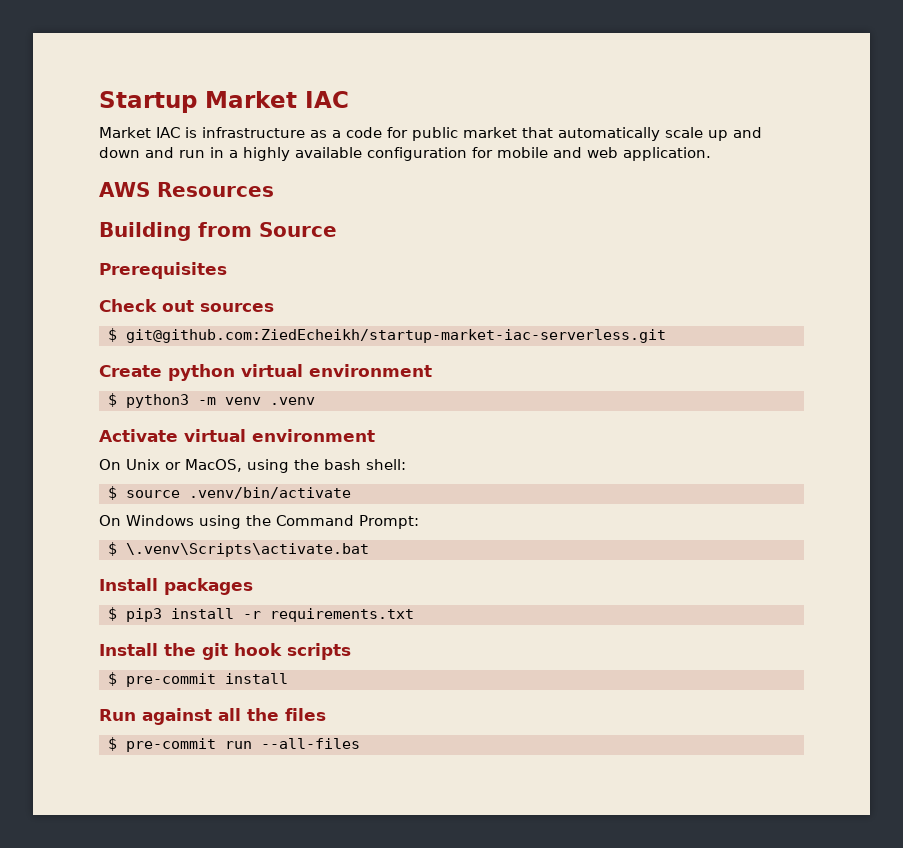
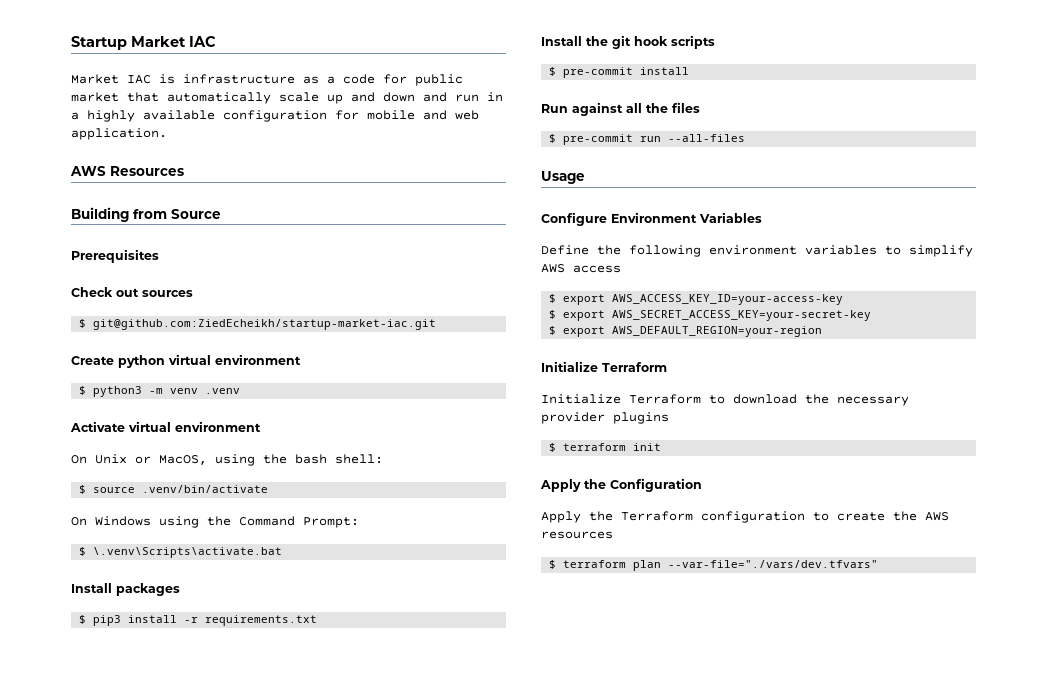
[125,329,666,343] git@github.com:ZiedEcheikh/startup-market-iac-serverless.git -> [93,319,437,330] git@github.com:ZiedEcheikh/startup-market-iac.git
(360, 743) none -> [541,171,585,184] [541,212,762,226] [541,245,973,257] [541,264,621,273] [549,294,844,305] [549,310,872,321] [549,326,823,337] [541,361,667,372] [541,394,909,406] [541,412,669,424] [549,443,662,452] [540,478,702,492] [541,511,949,523] [541,531,613,539] [549,560,879,571] // Usage // Configure Environment Variables // Define the following environment variables to simplify AWS access // $ export AWS_ACCESS_KEY_ID=your-access-key // $ export AWS_SECRET_ACCESS_KEY=your-secret-key // $ export AWS_DEFAULT_REGION=your-region // Initialize Terraform // Initialize Terraform to download the necessary provider plugins // $ terraform init // Apply the Configuration // Apply the Terraform configuration to create the AWS resources // $ terraform plan --var-file="./vars/dev.tfvars"

